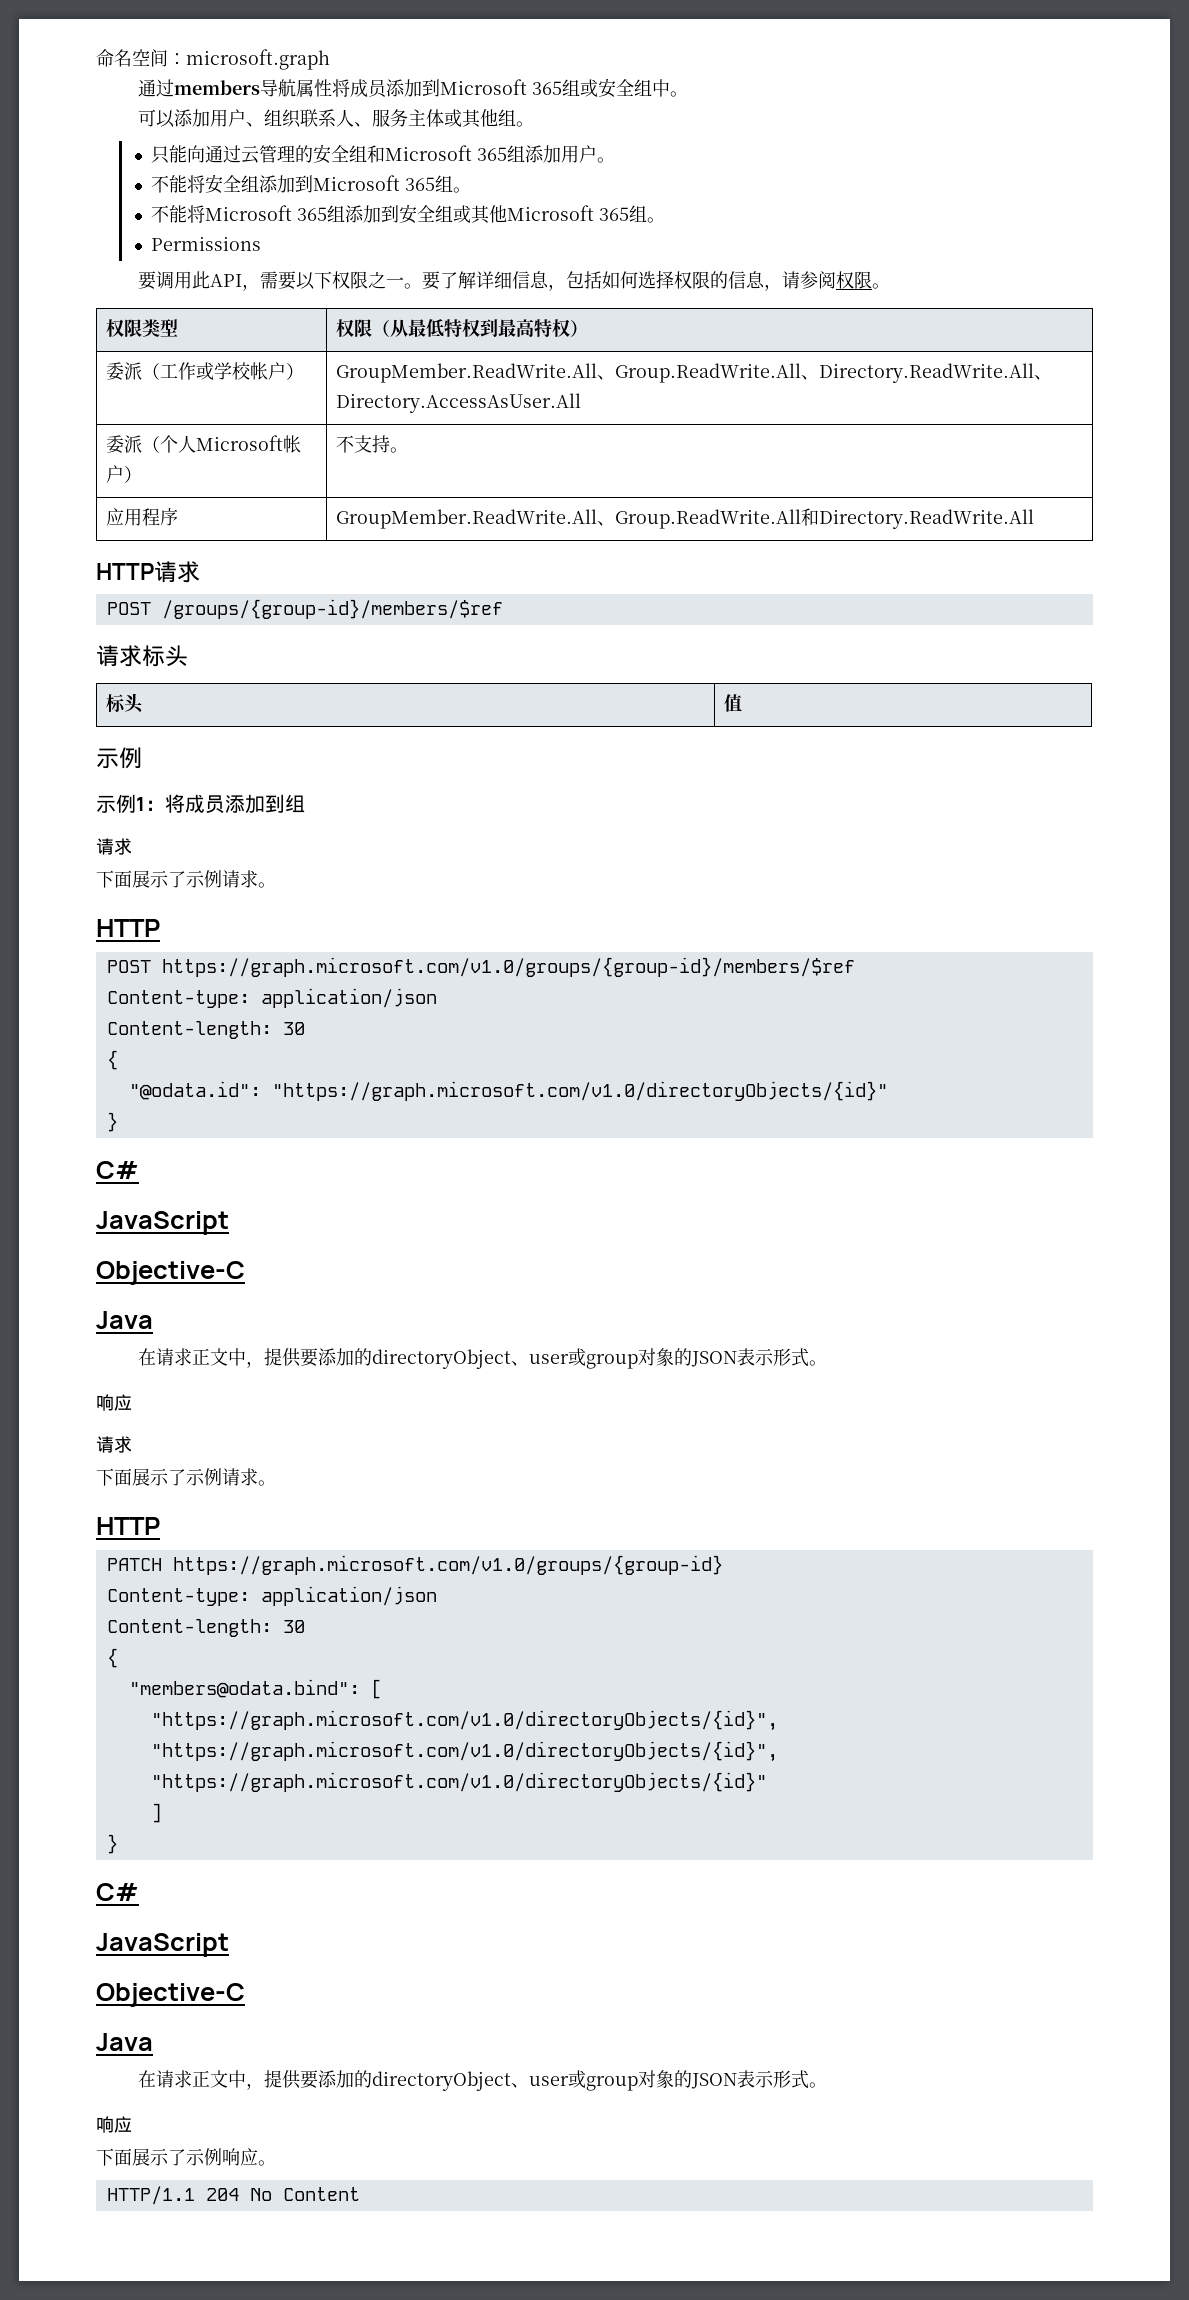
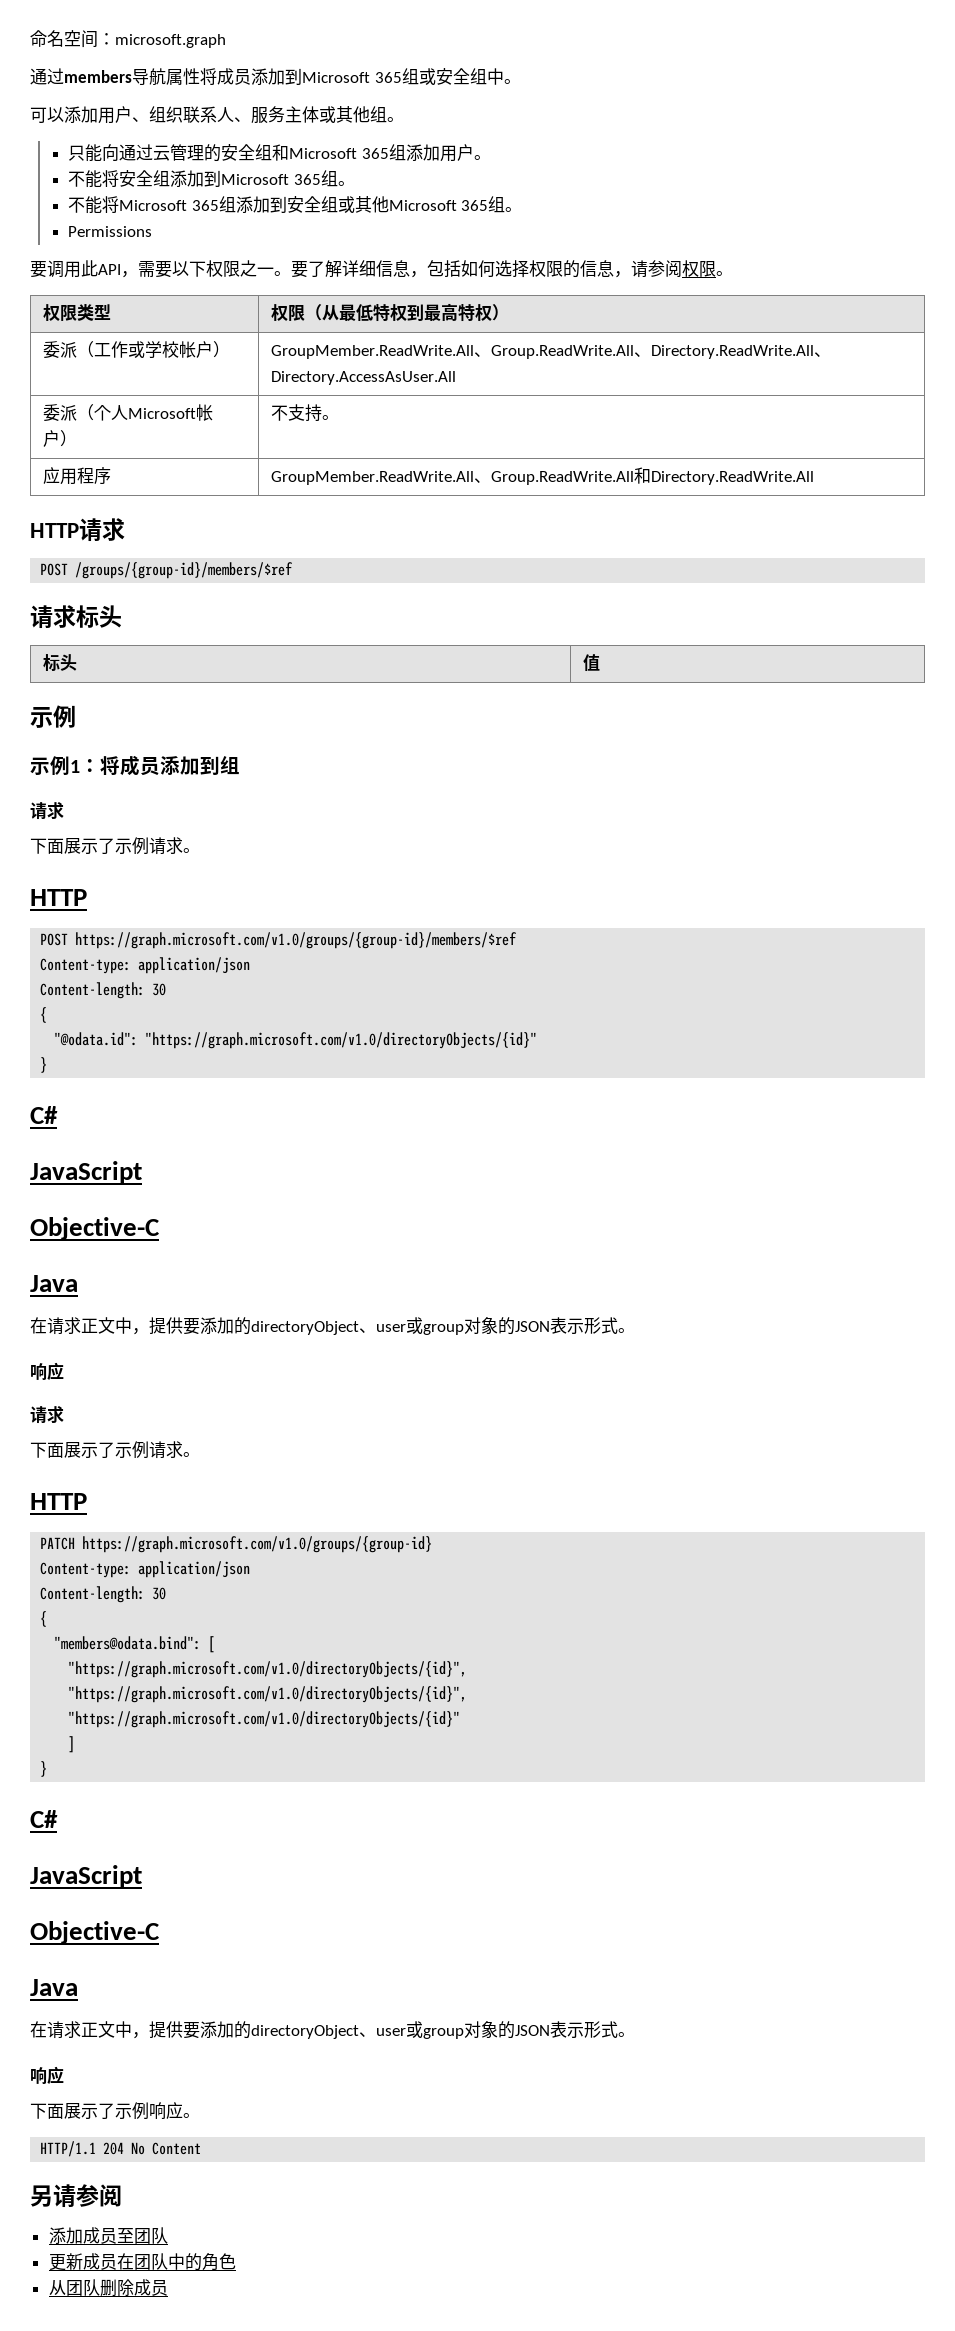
(360, 2194) none -> [30,2184,122,2208] [48,2227,168,2244] [48,2253,236,2271] [48,2279,168,2297] // 另请参阅 // 添加成员至团队 // 更新成员在团队中的角色 // 从团队删除成员

